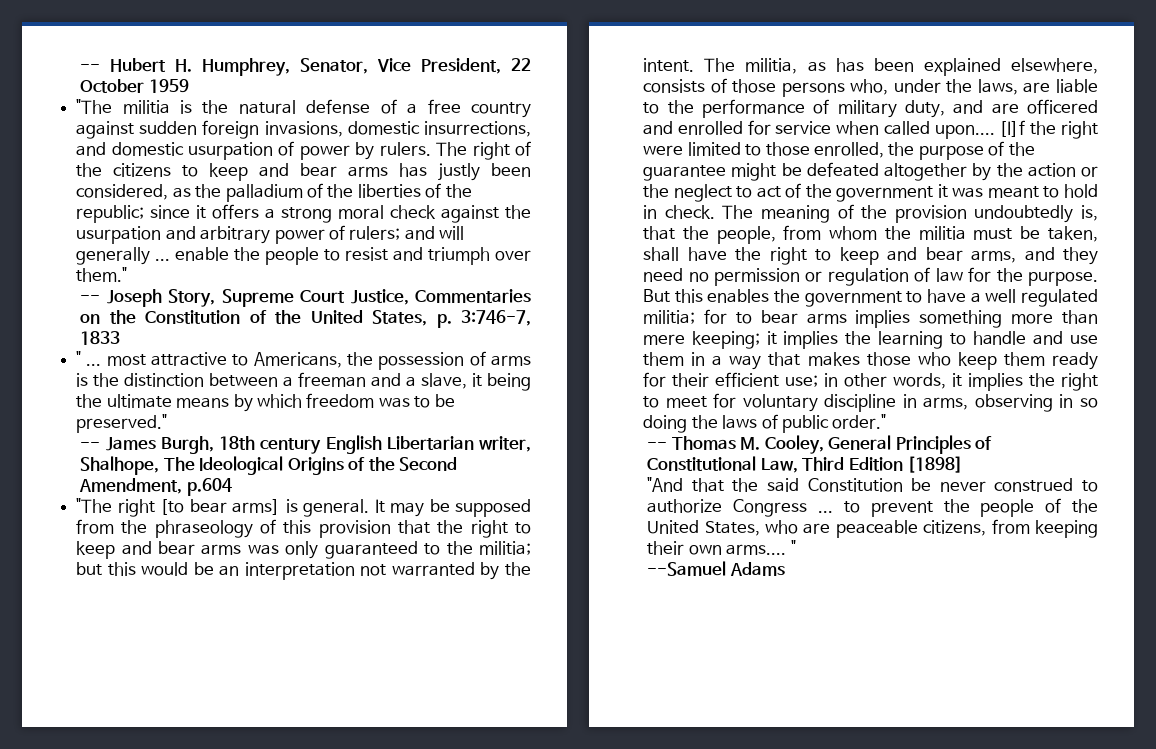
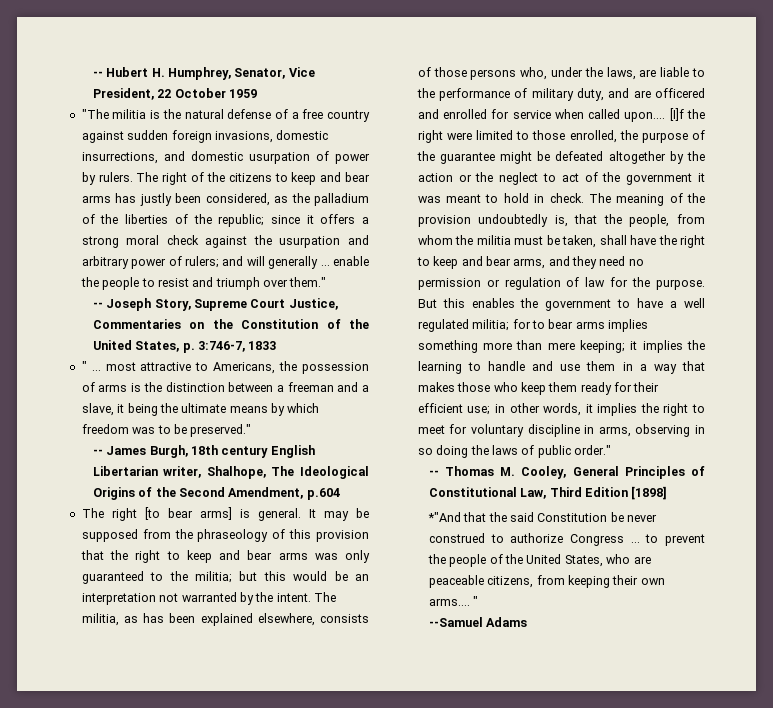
[76,498,113,513] "The -> [81,508,104,518] The
[647,477,684,492] "And -> [427,512,461,522] *"And

